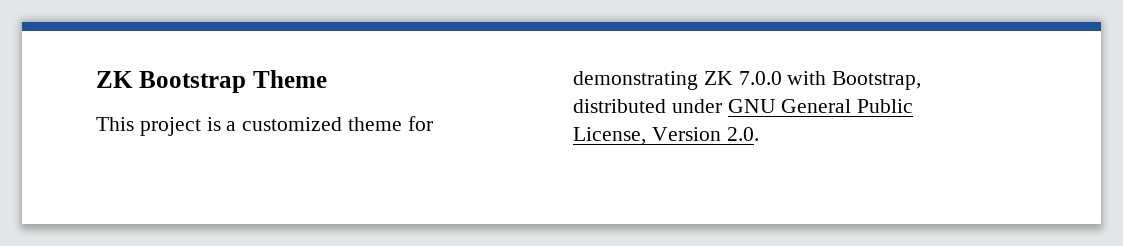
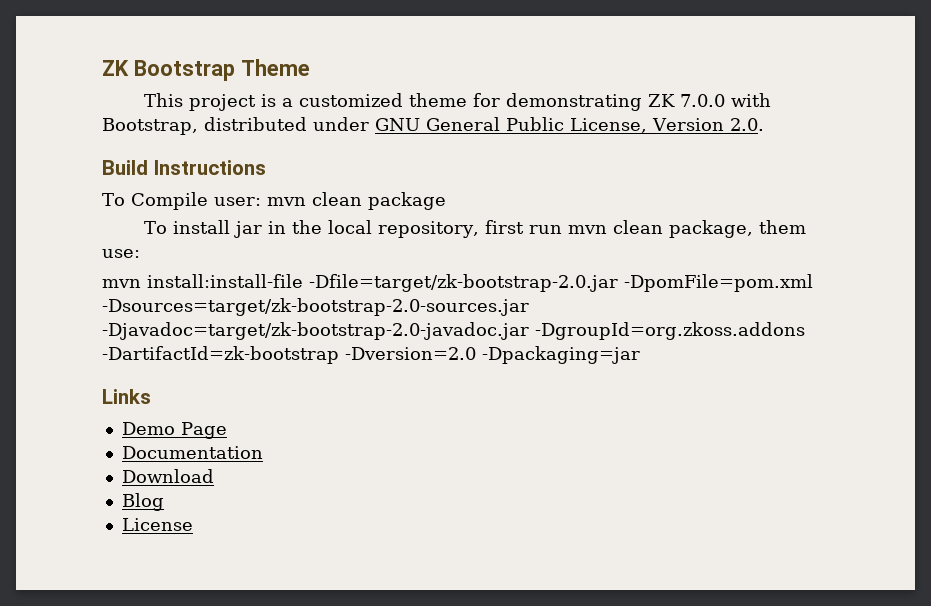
(759, 134) none -> [102,160,266,175] [102,192,446,210] [144,220,807,238] [102,249,140,258] [102,274,813,292] [102,298,529,316] [102,322,805,340] [102,346,640,364] [102,389,151,404] [121,422,227,439] [121,446,263,459] [121,469,214,483] [121,493,164,511] [121,518,193,531] // Build Instructions // To Compile user: mvn clean package // To install jar in the local repository, first run mvn clean package, them use: // mvn install:install-file -Dfile=target/zk-bootstrap-2.0.jar -DpomFile=pom.xml -Dsources=target/zk-bootstrap-2.0-sources.jar -Djavadoc=target/zk-bootstrap-2.0-javadoc.jar -DgroupId=org.zkoss.addons -DartifactId=zk-bootstrap -Dversion=2.0 -Dpackaging=jar // Links // Demo Page // Documentation // Download // Blog // License

